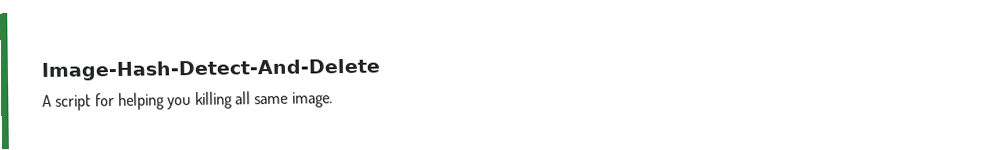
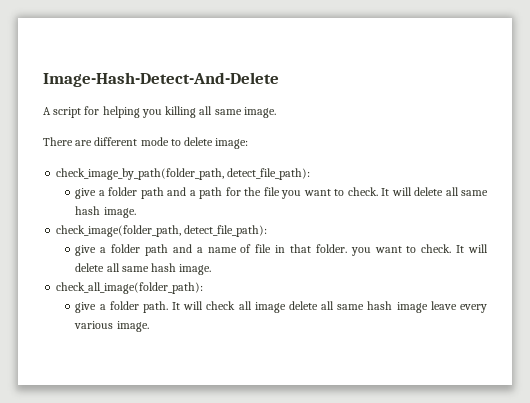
(333, 99) none -> [43,137,249,149] [56,168,311,180] [75,187,488,199] [75,206,136,218] [56,225,268,237] [75,244,488,256] [75,263,212,275] [56,282,204,294] [75,301,488,313] [74,321,149,332] // There are different mode to delete image: // check_image_by_path(folder_path, detect_file_path): // give a folder path and a path for the file you want to check. It will delete all same hash image. // check_image(folder_path, detect_file_path): // give a folder path and a name of file in that folder. you want to check. It will delete all same hash image. // check_all_image(folder_path): // give a folder path. It will check all image delete all same hash image leave every various image.

